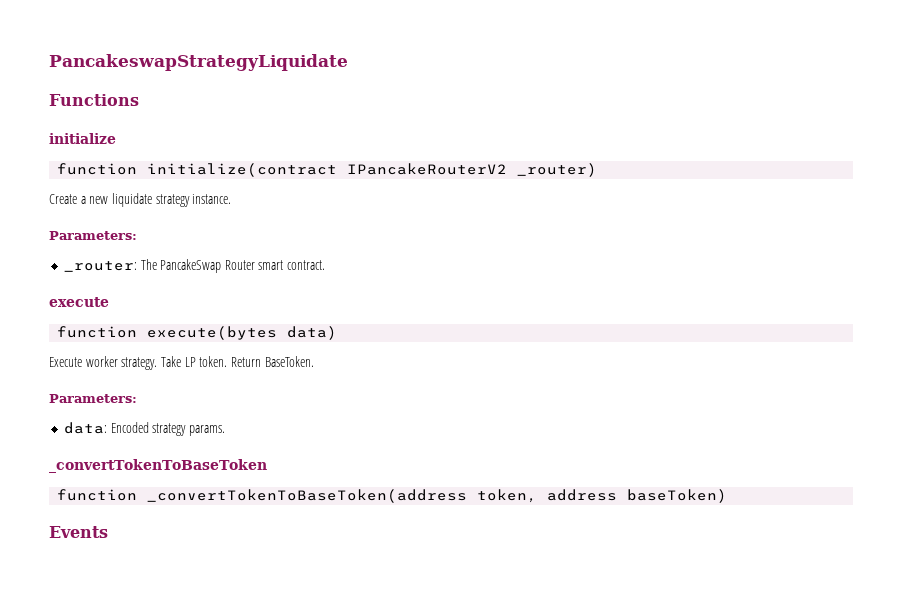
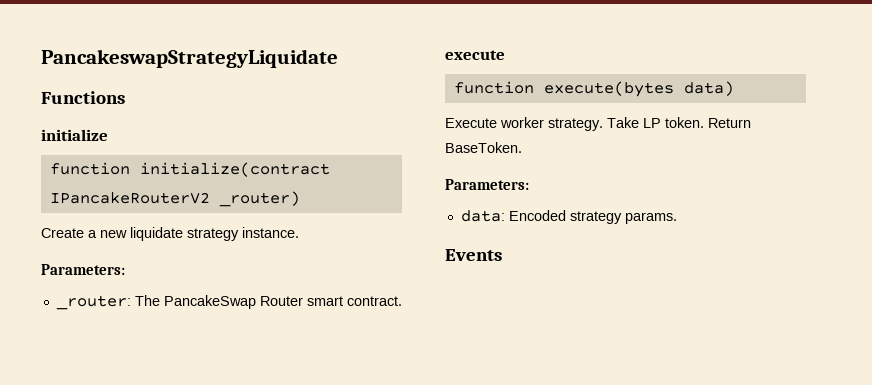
[49,459,267,473] [57,489,728,503] // _convertTokenToBaseToken // function _convertTokenToBaseToken(address token, address baseToken) -> (677, 218) none

